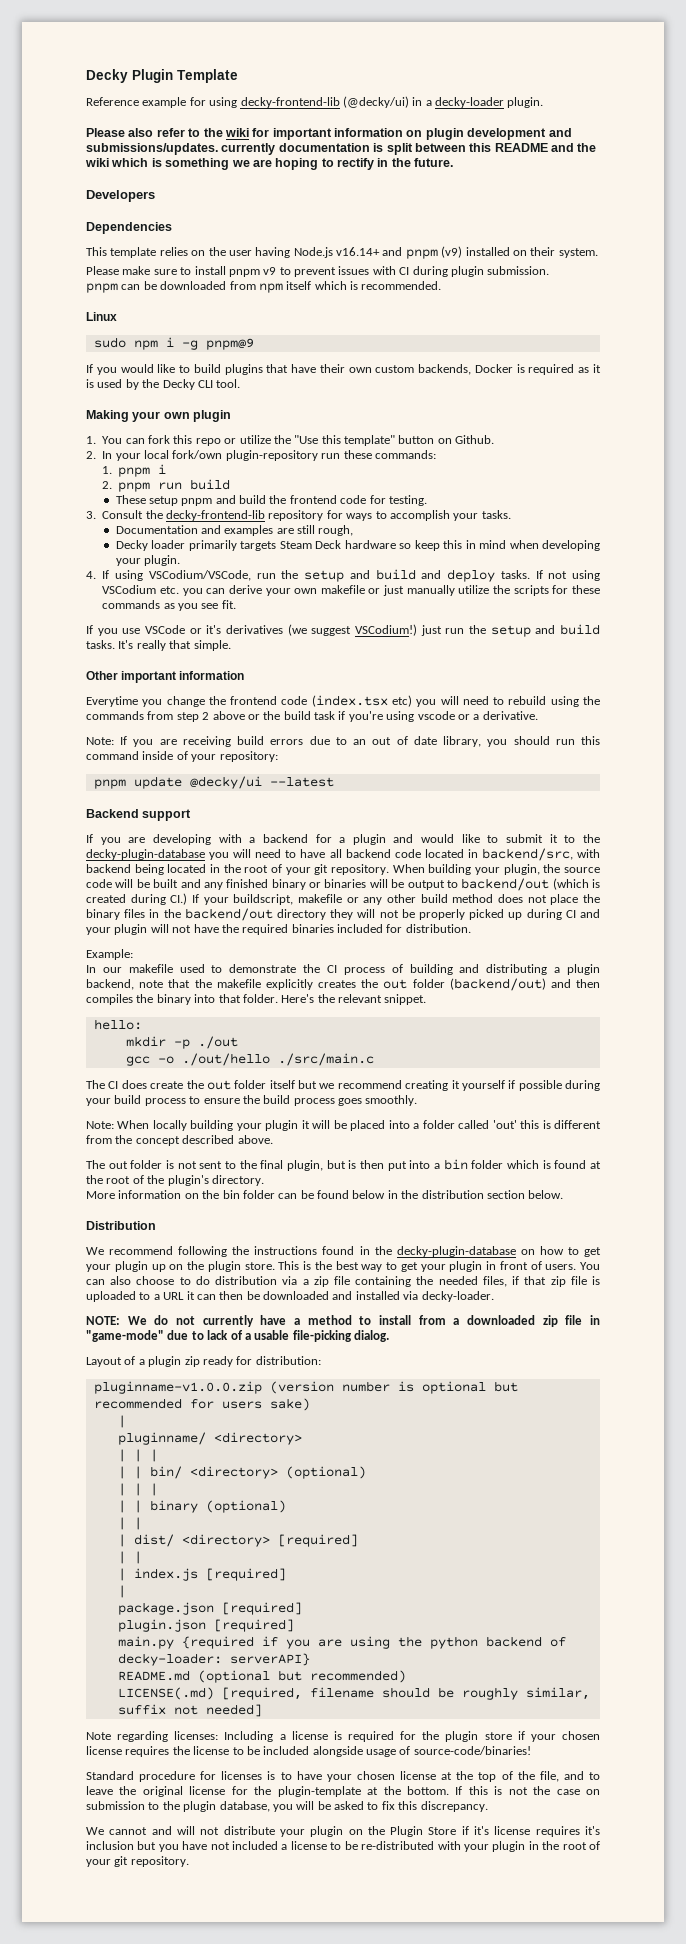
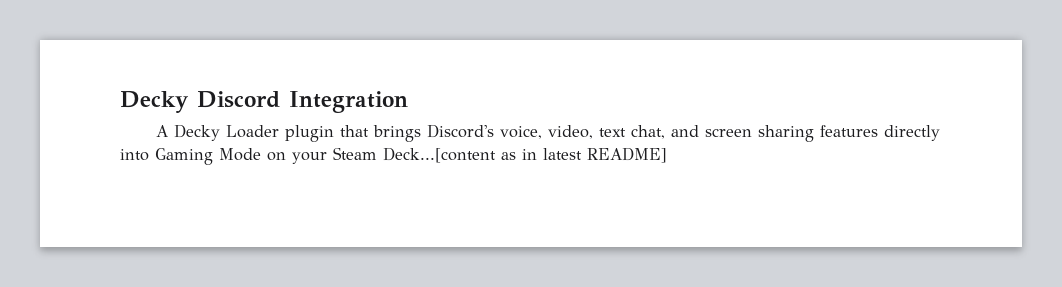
[86,69,238,83] [86,96,544,108] [86,128,572,140] [86,143,597,155] [85,158,454,170] [86,190,155,202] [86,222,172,234] [86,246,598,259] [86,266,550,277] [86,281,442,293] [86,312,117,321] [93,337,254,350] [86,364,601,375] [86,379,241,390] [86,410,232,422] [86,435,495,446] [86,450,436,461] [101,464,167,477] [101,479,231,492] [115,495,427,506] [86,510,511,521] [115,525,354,536] [115,540,600,551] [115,555,180,566] [86,569,600,582] [102,585,600,596] [102,600,236,611] [86,624,601,637] [86,640,231,651] [86,671,245,683] [86,695,600,707] [86,711,538,722] [86,736,601,747] [86,751,278,762] [93,776,334,789] [86,809,192,821] [86,834,600,845] [86,848,600,861] [86,864,600,875] [86,878,600,891] [86,893,601,905] [86,908,600,921] [86,924,471,935] [86,949,133,960] [86,964,600,975] [86,978,601,991] [86,994,427,1005] [93,1019,142,1030] [125,1036,238,1049] [125,1053,374,1066] [86,1080,600,1091] [86,1095,418,1106] [86,1120,602,1131] [86,1135,273,1146] [86,1159,602,1171] [86,1175,264,1186] [86,1190,564,1199] [86,1221,156,1230] [86,1246,601,1257] [86,1261,600,1272] [86,1276,600,1287] [86,1291,494,1302] [86,1315,601,1327] [86,1330,389,1342] [86,1356,321,1367] [93,1381,518,1394] [93,1398,310,1411] [117,1415,126,1428] [117,1432,302,1445] [117,1449,158,1462] [117,1466,366,1479] [117,1483,158,1496] [117,1500,286,1513] [117,1517,142,1530] [117,1534,358,1547] [117,1551,142,1564] [117,1568,286,1581] [117,1585,126,1598] [117,1602,302,1615] [117,1619,294,1632] [117,1636,566,1649] [117,1653,310,1666] [117,1670,406,1683] [117,1687,590,1700] [117,1704,262,1717] [86,1731,601,1742] [86,1746,531,1757] [86,1771,601,1782] [86,1786,600,1797] [86,1801,488,1812] [86,1826,600,1837] [86,1841,601,1852] [86,1856,189,1867] Decky Plugin Template // Reference example for using decky-frontend-lib (@decky/ui) in a decky-loader plugin. // Please also refer to the wiki for important information on plugin development and submissions/updates. currently documentation is split between this README and the wiki which is something we are hoping to rectify in the future. // Developers // Dependencies // This template relies on the user having Node.js v16.14+ and pnpm (v9) installed on their system. // Please make sure to install pnpm v9 to prevent issues with CI during plugin submission. // pnpm can be downloaded from npm itself which is recommended. // Linux // sudo npm i -g pnpm@9 // If you would like to build plugins that have their own custom backends, Docker is required as it is used by the Decky CLI tool. // Making your own plugin // 1. You can fork this repo or utilize the "Use this template" button on Github. // 2. In your local fork/own plugin-repository run these commands: // 1. pnpm i // 2. pnpm run build // These setup pnpm and build the frontend code for testing. // 3. Consult the decky-frontend-lib repository for ways to accomplish your tasks. // Documentation and examples are still rough, // Decky loader primarily targets Steam Deck hardware so keep this in mind when developing your plugin. // 4. If using VSCodium/VSCode, run the setup and build and deploy tasks. If not using VSCodium etc. you can derive your own makefile or just manually utilize the scripts for these commands as you see fit. // If you use VSCode or it's derivatives (we suggest VSCodium!) just run the setup and build tasks. It's really that simple. // Other important information // Everytime you change the frontend code (index.tsx etc) you will need to rebuild using the commands from step 2 above or the build task if you're using vscode or a derivative. // Note: If you are receiving build errors due to an out of date library, you should run this command inside of your repository: // pnpm update @decky/ui --latest // Backend support // If you are developing with a backend for a plugin and would like to submit it to the decky-plugin-database you will need to have all backend code located in backend/src, with backend being located in the root of your git repository. When building your plugin, the source code will be built and any finished binary or binaries will be output to backend/out (which is created during CI.) If your buildscript, makefile or any other build method does not place the binary files in the backend/out directory they will not be properly picked up during CI and your plugin will not have the required binaries included for distribution. // Example: // In our makefile used to demonstrate the CI process of building and distributing a plugin backend, note that the makefile explicitly creates the out folder (backend/out) and then compiles the binary into that folder. Here's the relevant snippet. // hello: // mkdir -p ./out // gcc -o ./out/hello ./src/main.c // The CI does create the out folder itself but we recommend creating it yourself if possible during your build process to ensure the build process goes smoothly. // Note: When locally building your plugin it will be placed into a folder called 'out' this is different from the concept described above. // The out folder is not sent to the final plugin, but is then put into a bin folder which is found at the root of the plugin's directory. // More information on the bin folder can be found below in the distribution section below. // Distribution // We recommend following the instructions found in the decky-plugin-database on how to get your plugin up on the plugin store. This is the best way to get your plugin in front of users. You can also choose to do distribution via a zip file containing the needed files, if that zip file is uploaded to a URL it can then be downloaded and installed via decky-loader. // NOTE: We do not currently have a method to install from a downloaded zip file in "game-mode" due to lack of a usable file-picking dialog. // Layout of a plugin zip ready for distribution: // pluginname-v1.0.0.zip (version number is optional but recommended for users sake) // | // pluginname/ <directory> // | | | // | | bin/ <directory> (optional) // | | | // | | binary (optional) // | | // | dist/ <directory> [required] // | | // | index.js [required] // | // package.json [required] // plugin.json [required] // main.py {required if you are using the python backend of decky-loader: serverAPI} // README.md (optional but recommended) // LICENSE(.md) [required, filename should be roughly similar, suffix not needed] // Note regarding licenses: Including a license is required for the plugin store if your chosen license requires the license to be included alongside usage of source-code/binaries! // Standard procedure for licenses is to have your chosen license at the top of the file, and to leave the original license for the plugin-template at the bottom. If this is not the case on submission to the plugin database, you will be asked to fix this discrepancy. // We cannot and will not distribute your plugin on the Plugin Store if it's license requires it's inclusion but you have not included a license to be re-distributed with your plugin in the root of your git repository. -> [120,91,408,113] [156,124,941,142] [120,147,667,165] Decky Discord Integration // A Decky Loader plugin that brings Discord's voice, video, text chat, and screen sharing features directly into Gaming Mode on your Steam Deck...[content as in latest README]

